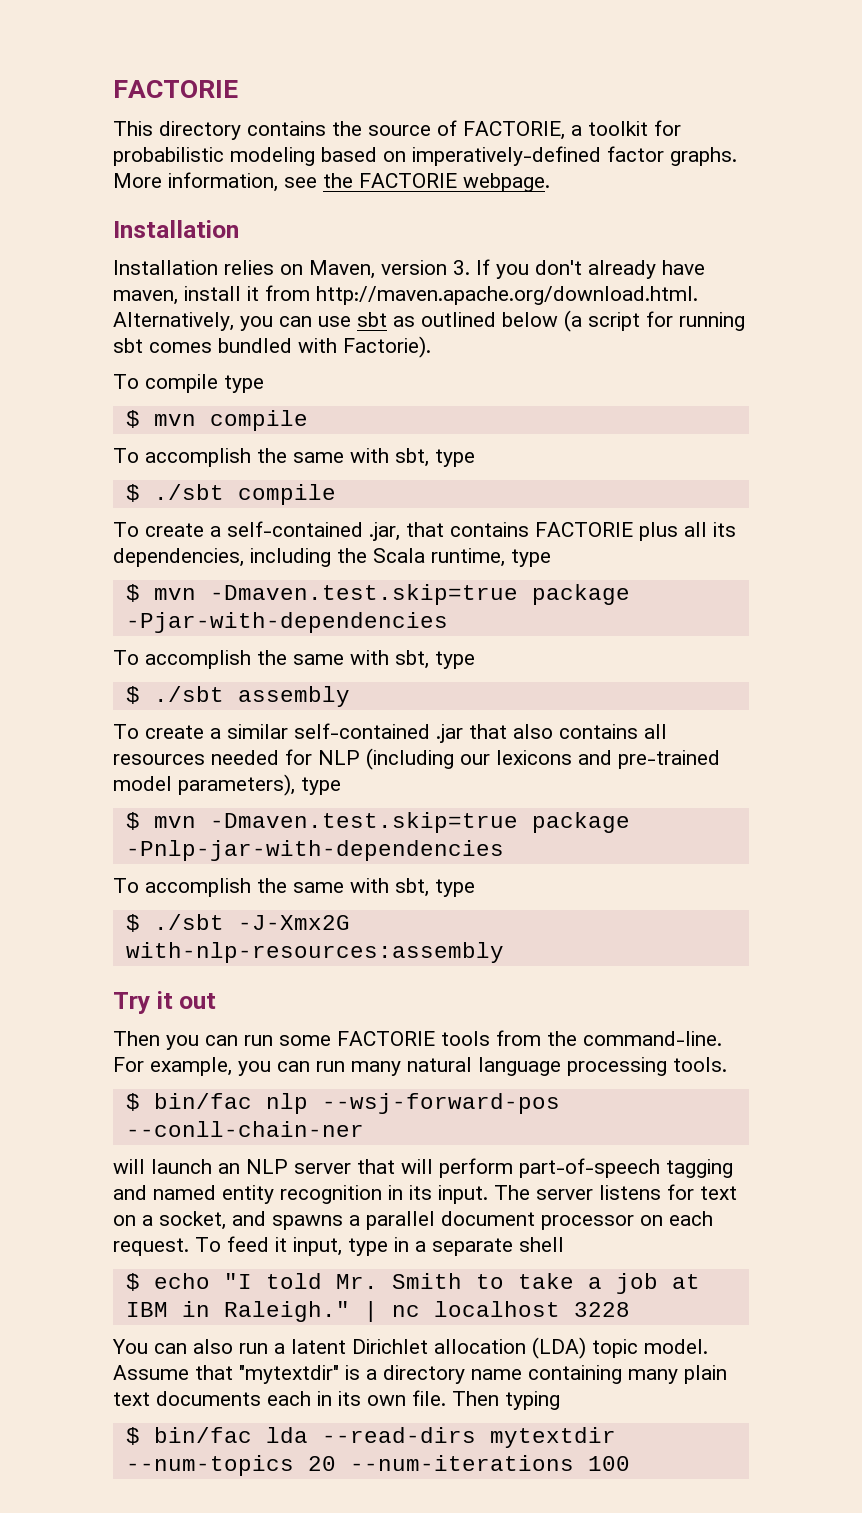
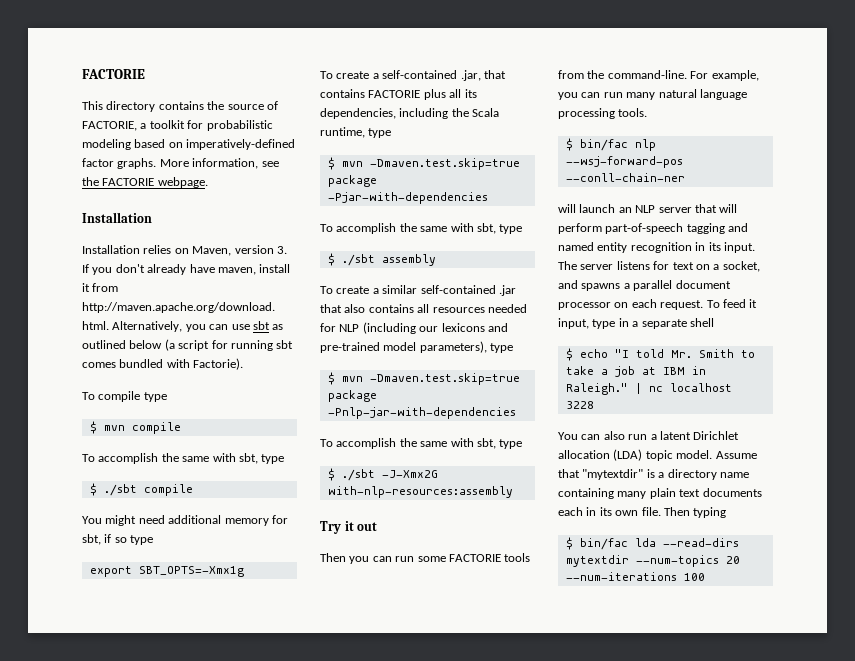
(336, 494) none -> [82,515,288,526] [82,534,154,545] [89,566,244,577] // You might need additional memory for sbt, if so type // export SBT_OPTS=-Xmx1g

